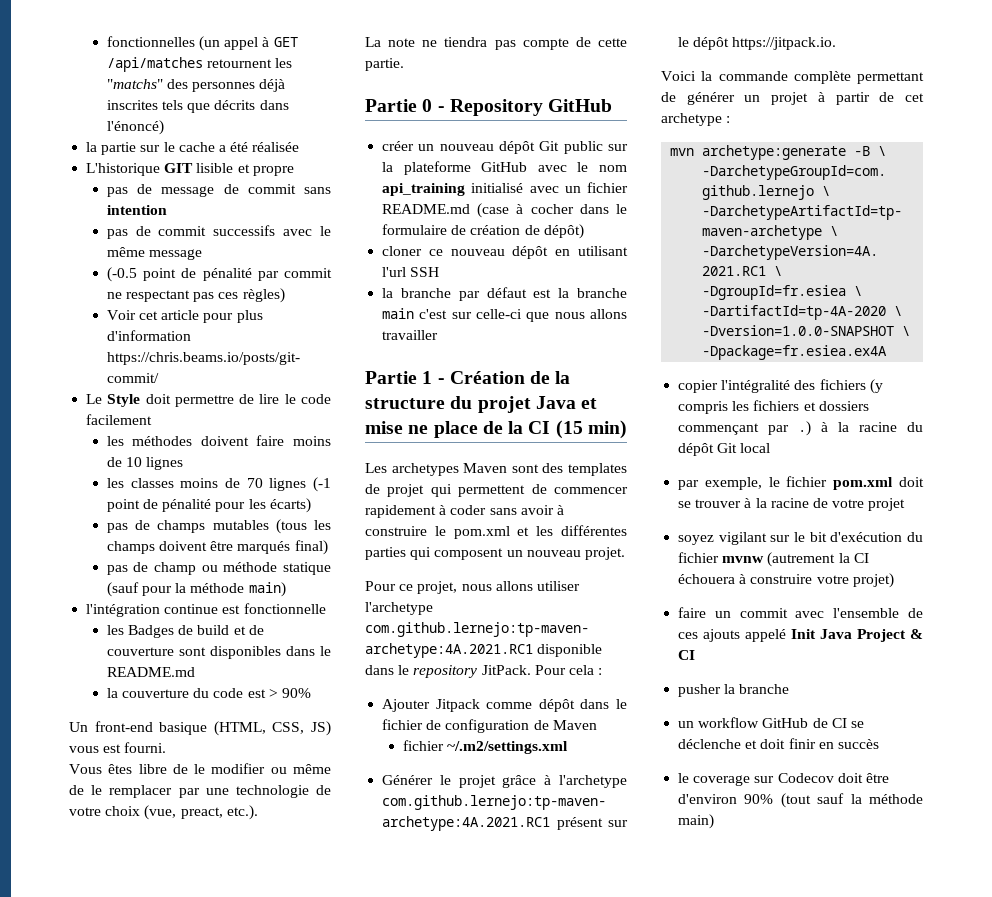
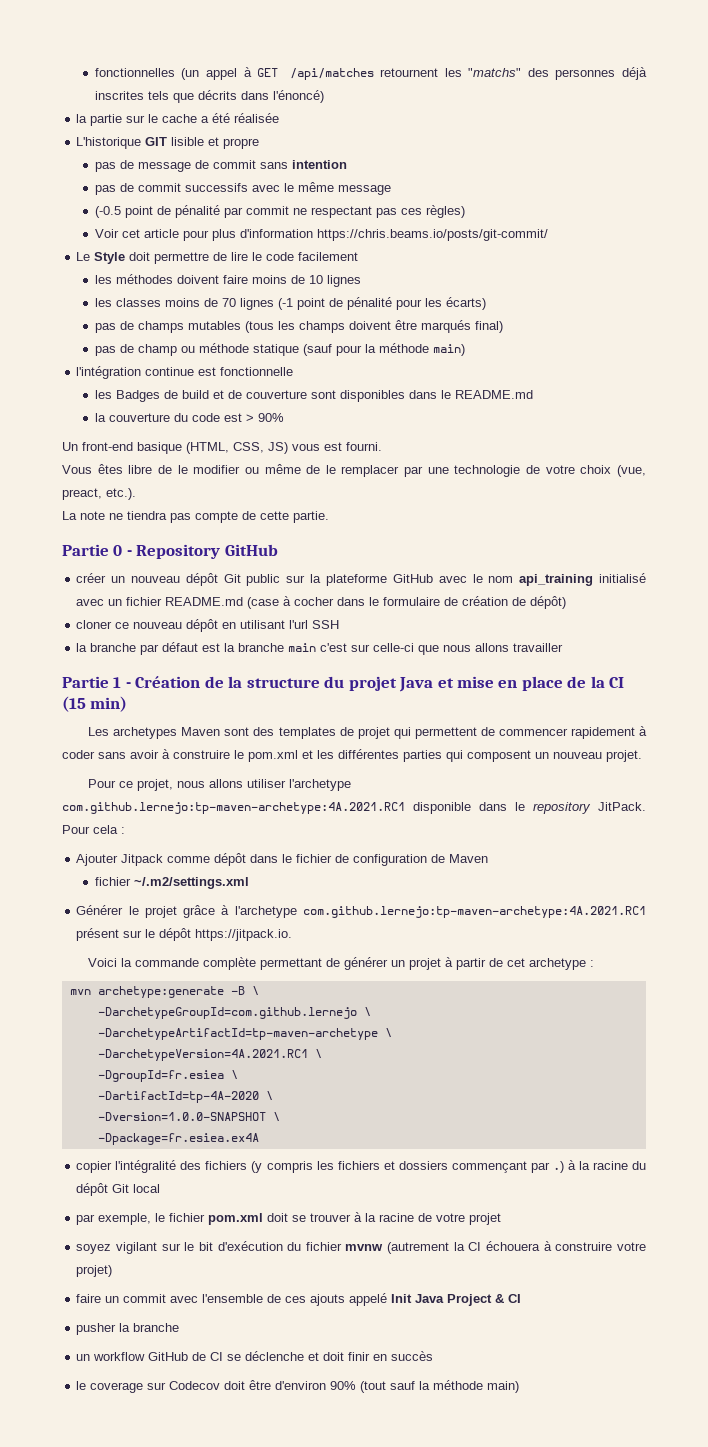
[408,425,429,434] ne -> [498,680,518,688] en

